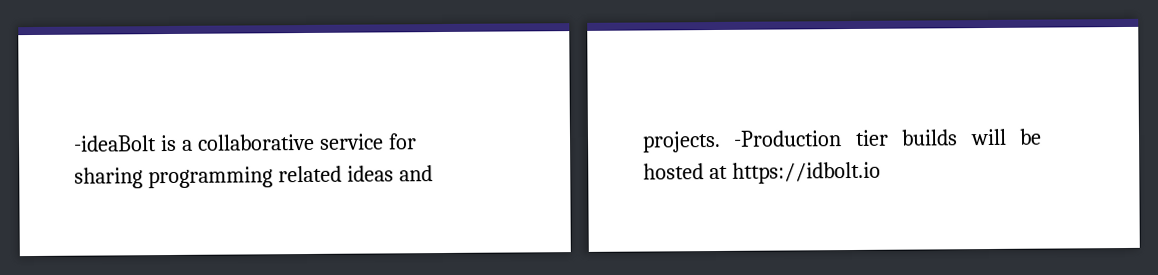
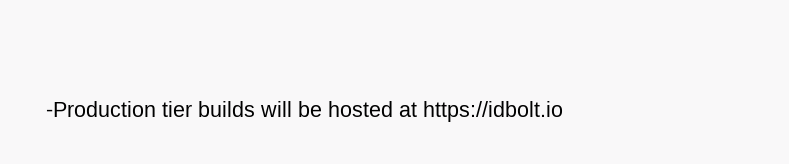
[73,133,417,152] [74,165,433,189] [642,130,721,153] -ideaBolt is a collaborative service for sharing programming related ideas and projects. -> (46, 109) none

